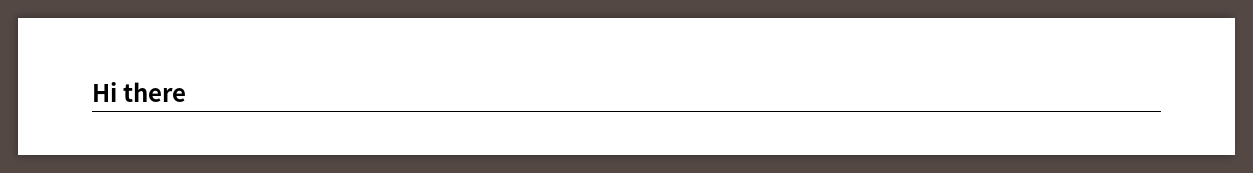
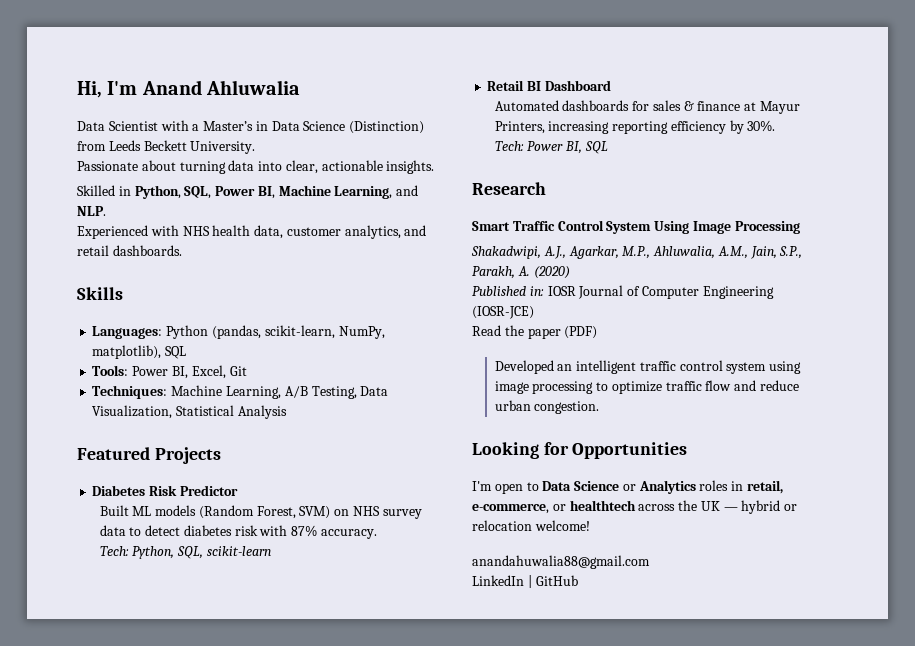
[92,82,187,102] Hi there -> [77,80,300,98] [77,120,425,134] [77,140,256,154] [77,160,435,174] [77,185,419,199] [77,206,106,216] [77,225,427,239] [77,245,182,256] [77,287,123,300] [92,325,385,339] [92,345,187,359] [92,365,247,379] [92,385,389,399] [92,405,287,419] [77,447,221,464] [92,485,238,496] [99,505,422,519] [99,525,378,539] [99,546,271,559] [487,80,611,91] [494,100,801,114] [494,120,776,134] [494,141,608,154] [472,182,546,195] [472,220,800,234] [471,246,803,259] [472,266,570,279] [472,285,774,299] [472,306,534,319] [472,325,598,339] [494,360,802,374] [494,380,800,394] [494,400,600,414] [472,442,688,459] [472,480,784,494] [472,500,798,514] [472,520,590,531] [472,555,650,569] [472,575,578,588] Hi, I'm Anand Ahluwalia // Data Scientist with a Master’s in Data Science (Distinction) from Leeds Beckett University. // Passionate about turning data into clear, actionable insights. // Skilled in Python, SQL, Power BI, Machine Learning, and NLP. // Experienced with NHS health data, customer analytics, and retail dashboards. // Skills // Languages: Python (pandas, scikit-learn, NumPy, matplotlib), SQL // Tools: Power BI, Excel, Git // Techniques: Machine Learning, A/B Testing, Data Visualization, Statistical Analysis // Featured Projects // Diabetes Risk Predictor // Built ML models (Random Forest, SVM) on NHS survey data to detect diabetes risk with 87% accuracy. // Tech: Python, SQL, scikit-learn // Retail BI Dashboard // Automated dashboards for sales & finance at Mayur Printers, increasing reporting efficiency by 30%. // Tech: Power BI, SQL // Research // Smart Traffic Control System Using Image Processing // Shakadwipi, A.J., Agarkar, M.P., Ahluwalia, A.M., Jain, S.P., Parakh, A. (2020) // Published in: IOSR Journal of Computer Engineering (IOSR-JCE) // Read the paper (PDF) // Developed an intelligent traffic control system using image processing to optimize traffic flow and reduce urban congestion. // Looking for Opportunities // I'm open to Data Science or Analytics roles in retail, e-commerce, or healthtech across the UK — hybrid or relocation welcome! // anandahuwalia88@gmail.com // LinkedIn | GitHub

